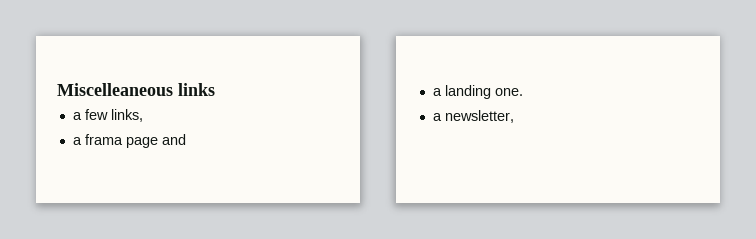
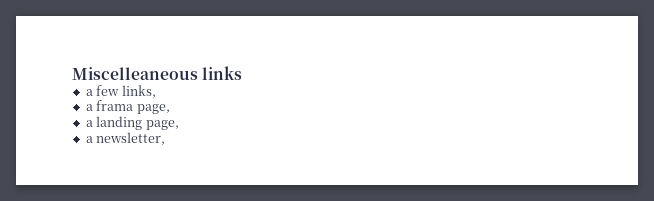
[125,134,186,148] page and -> [136,104,170,114] page,
[494,88,523,96] one. -> [145,120,179,130] page,

